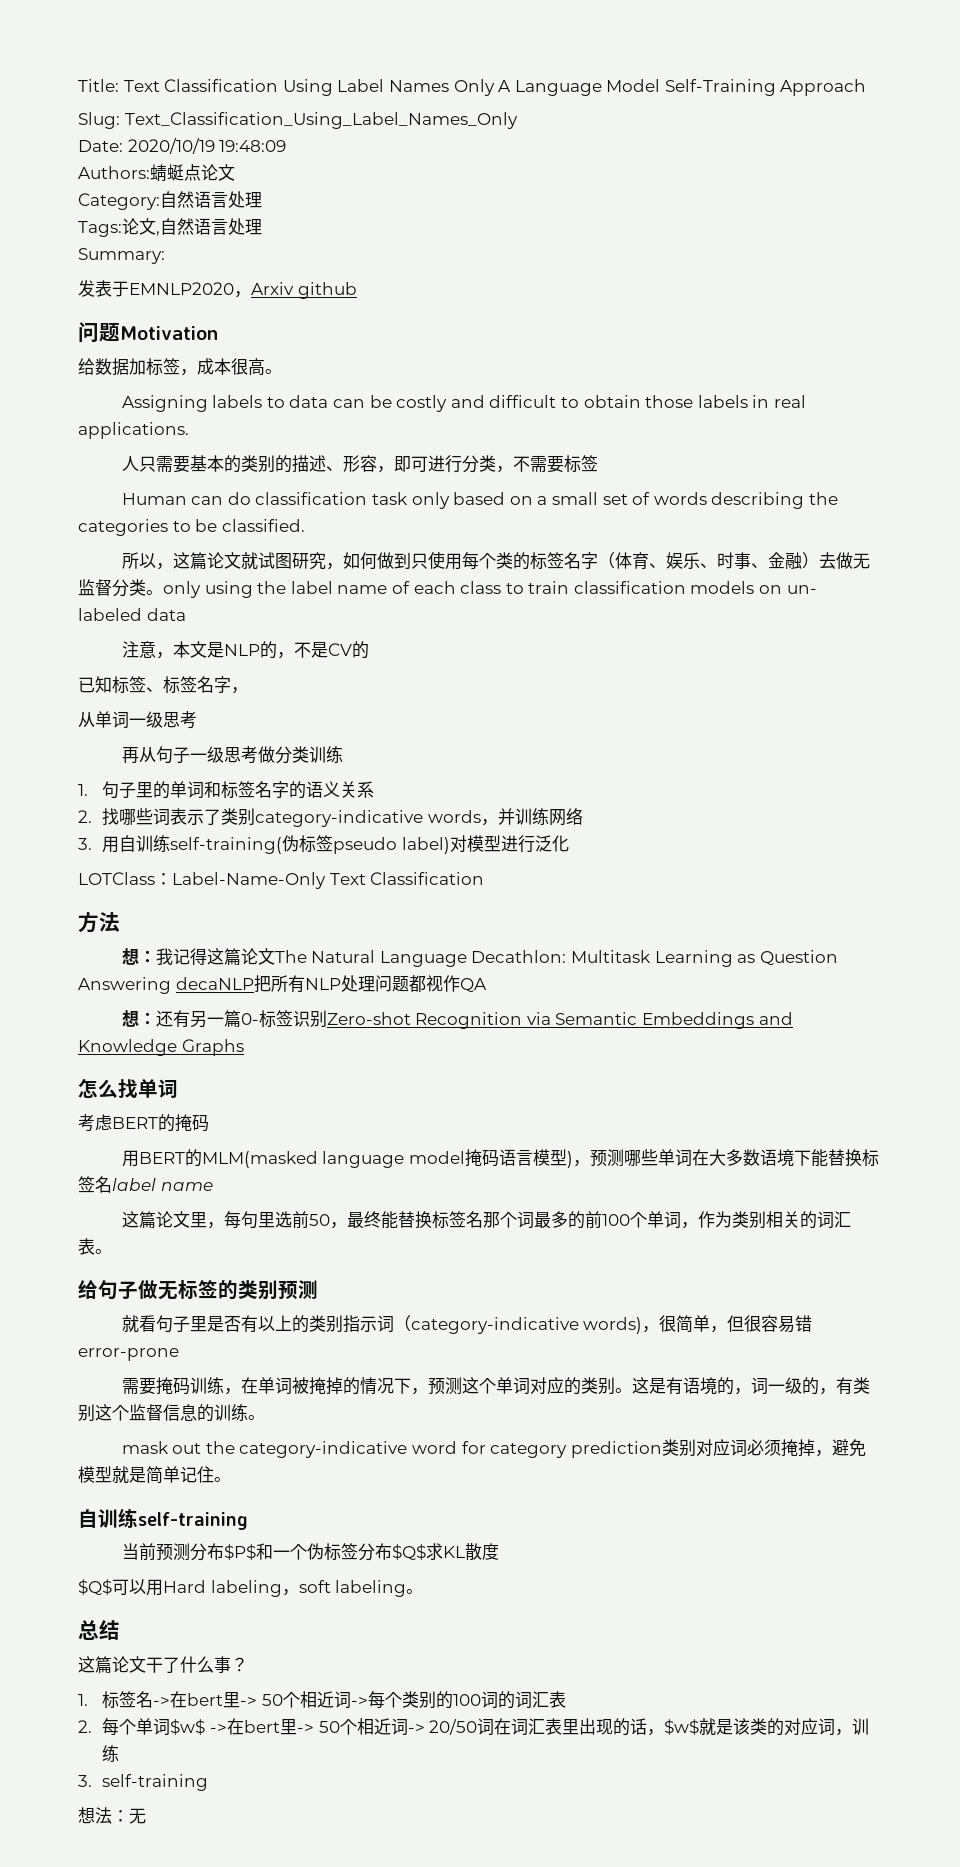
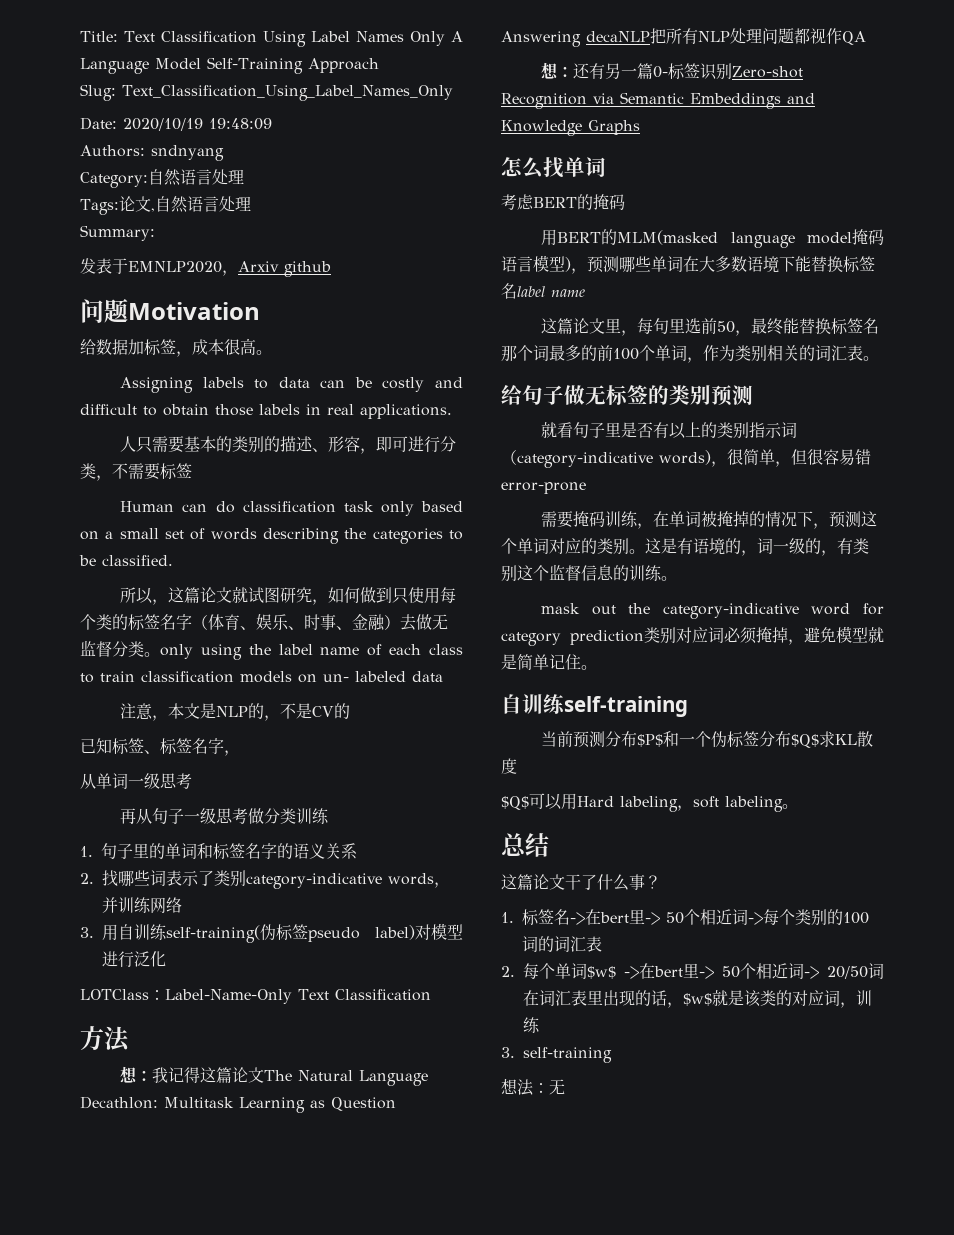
[150,164,235,182] 蜻蜓点论文 -> [151,145,224,161] sndnyang

